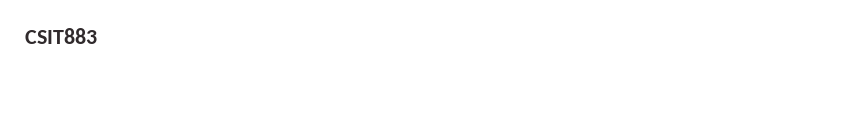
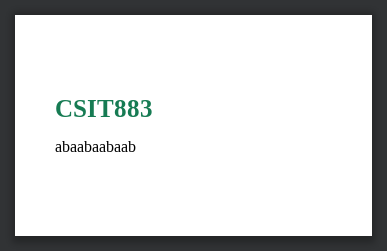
(97, 36) none -> [55,141,136,152] // abaabaabaab

